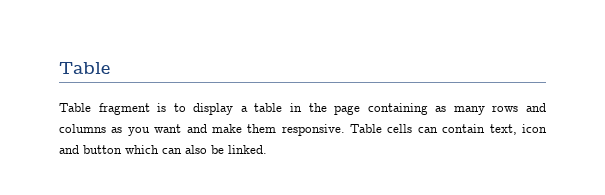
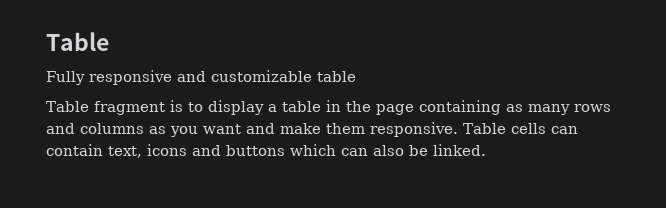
[59,62,110,74] Table -> [46,32,109,51] [46,70,356,85] Table // Fully responsive and customizable table
[521,124,547,133] [59,145,122,154] icon and button -> [147,144,285,156] icons and buttons

